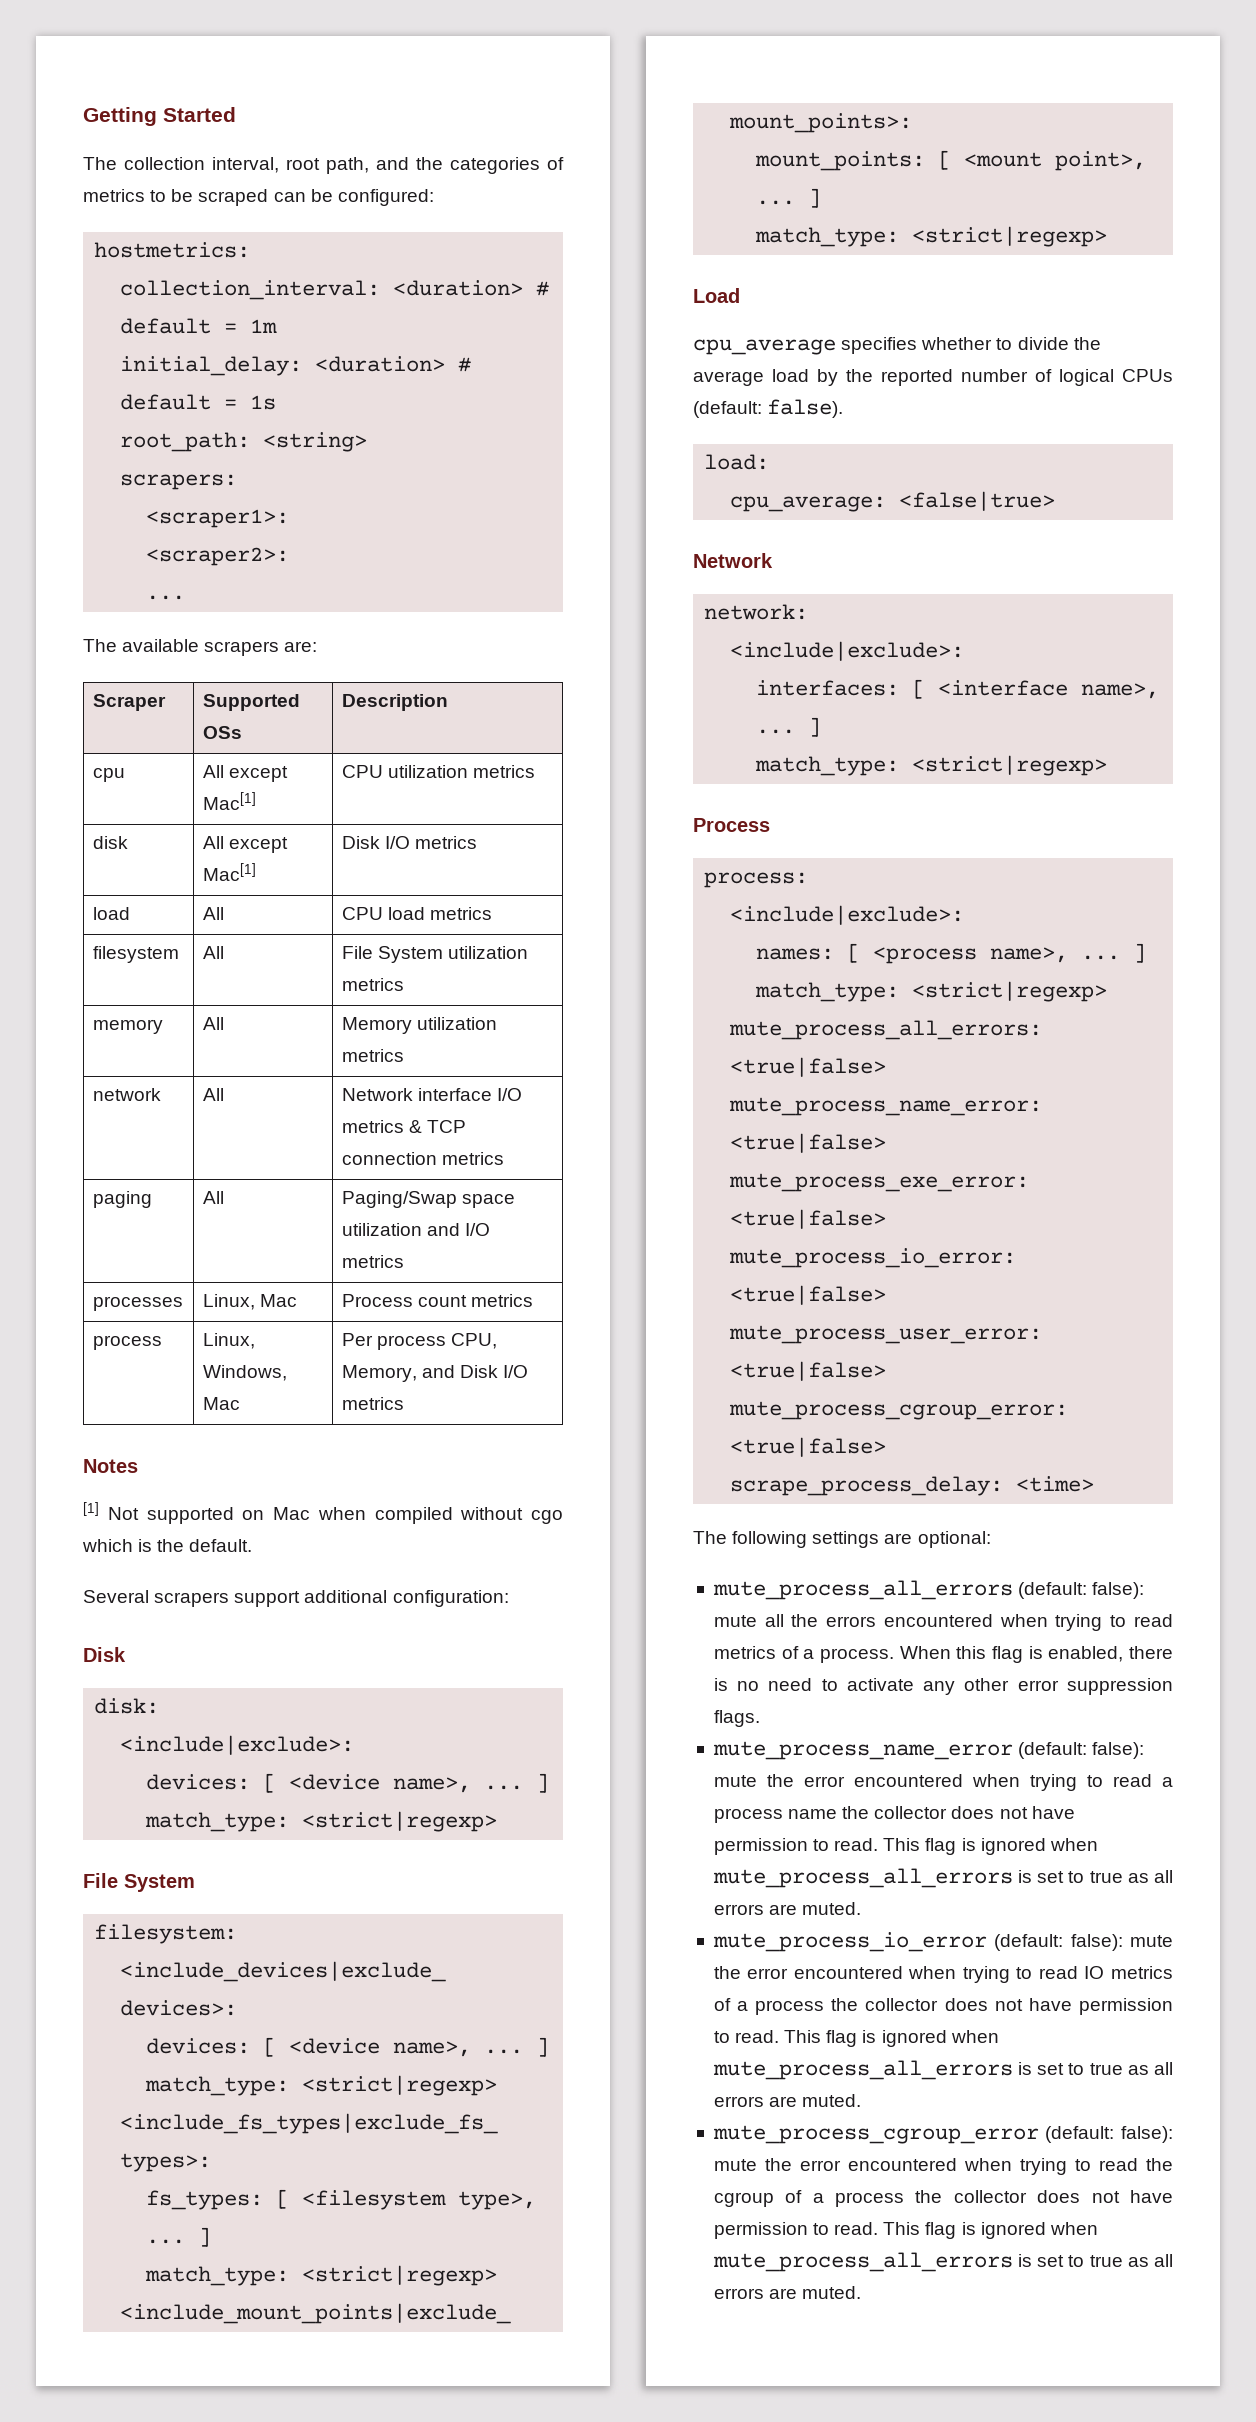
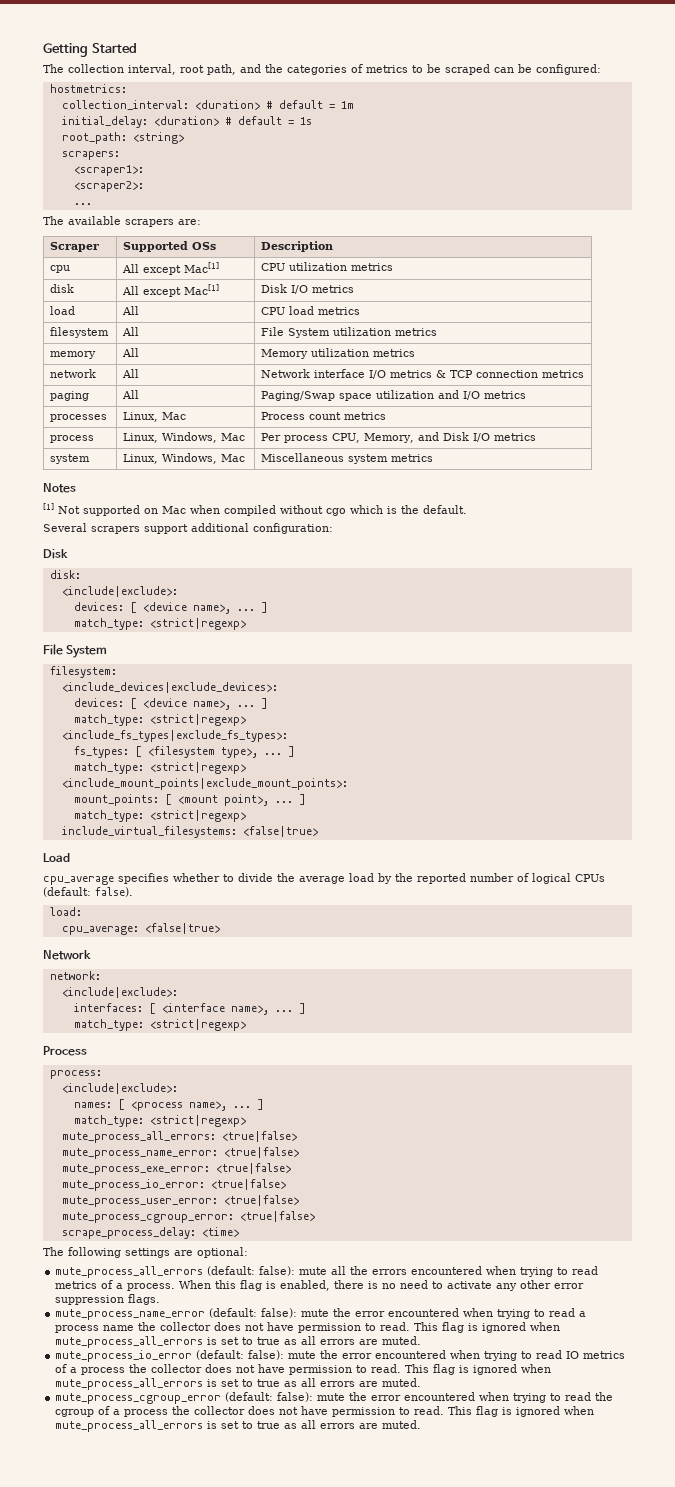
(404, 1403) none -> [50,454,91,464] [123,453,246,464] [261,453,434,464] // system | Linux, Windows, Mac | Miscellaneous system metrics
(1108, 236) none -> [61,826,318,838] // include_virtual_filesystems: <false|true>

